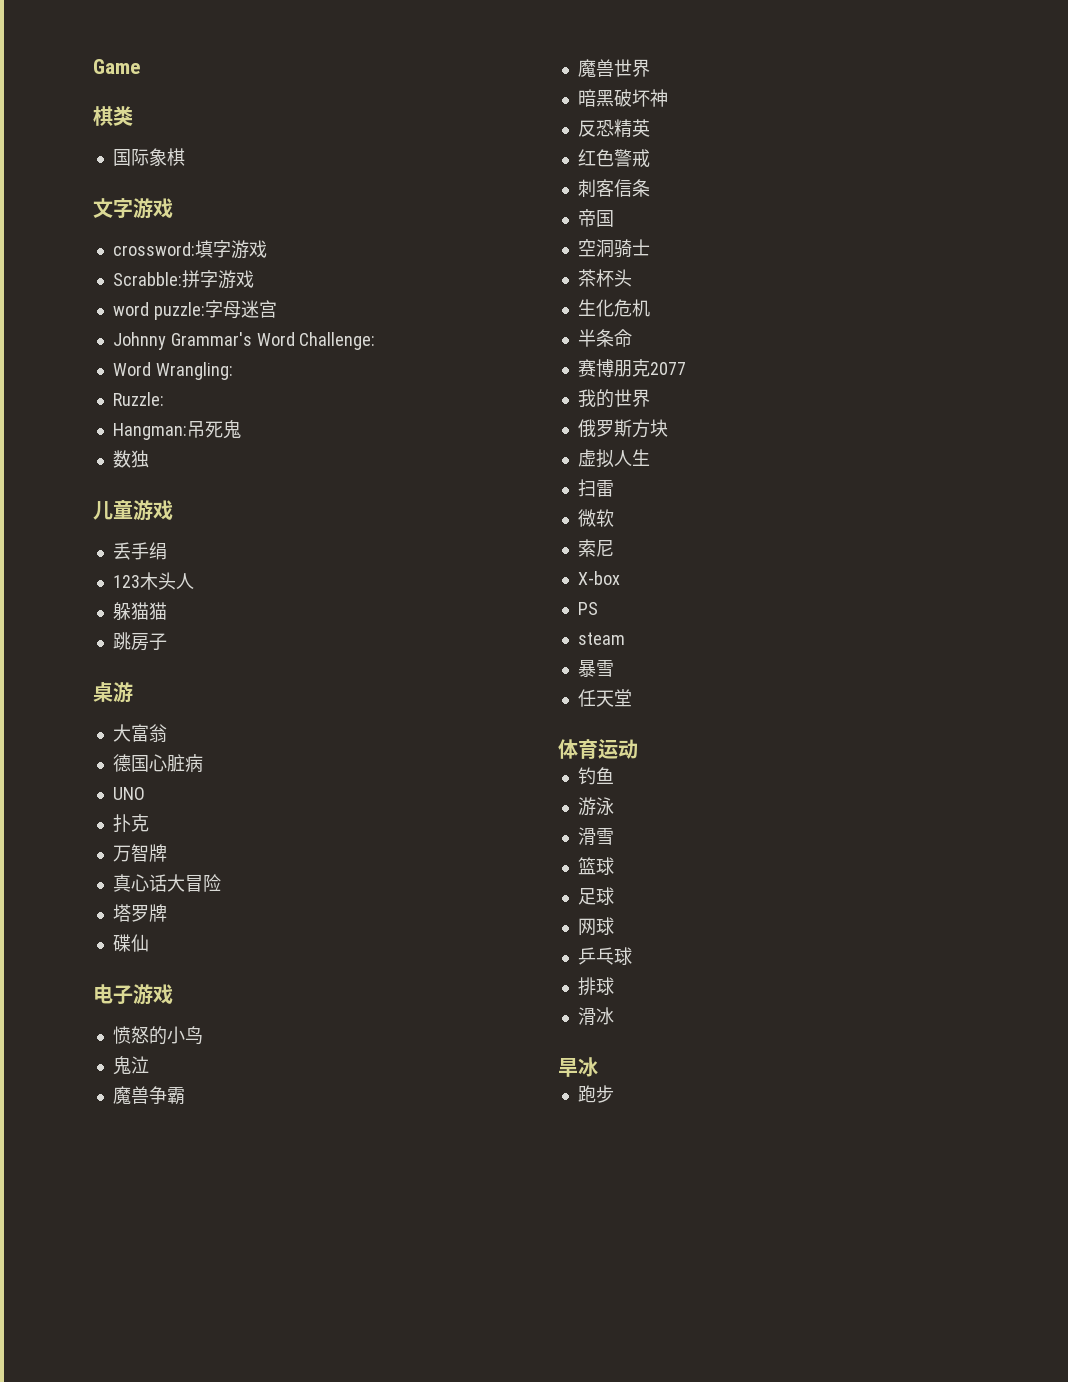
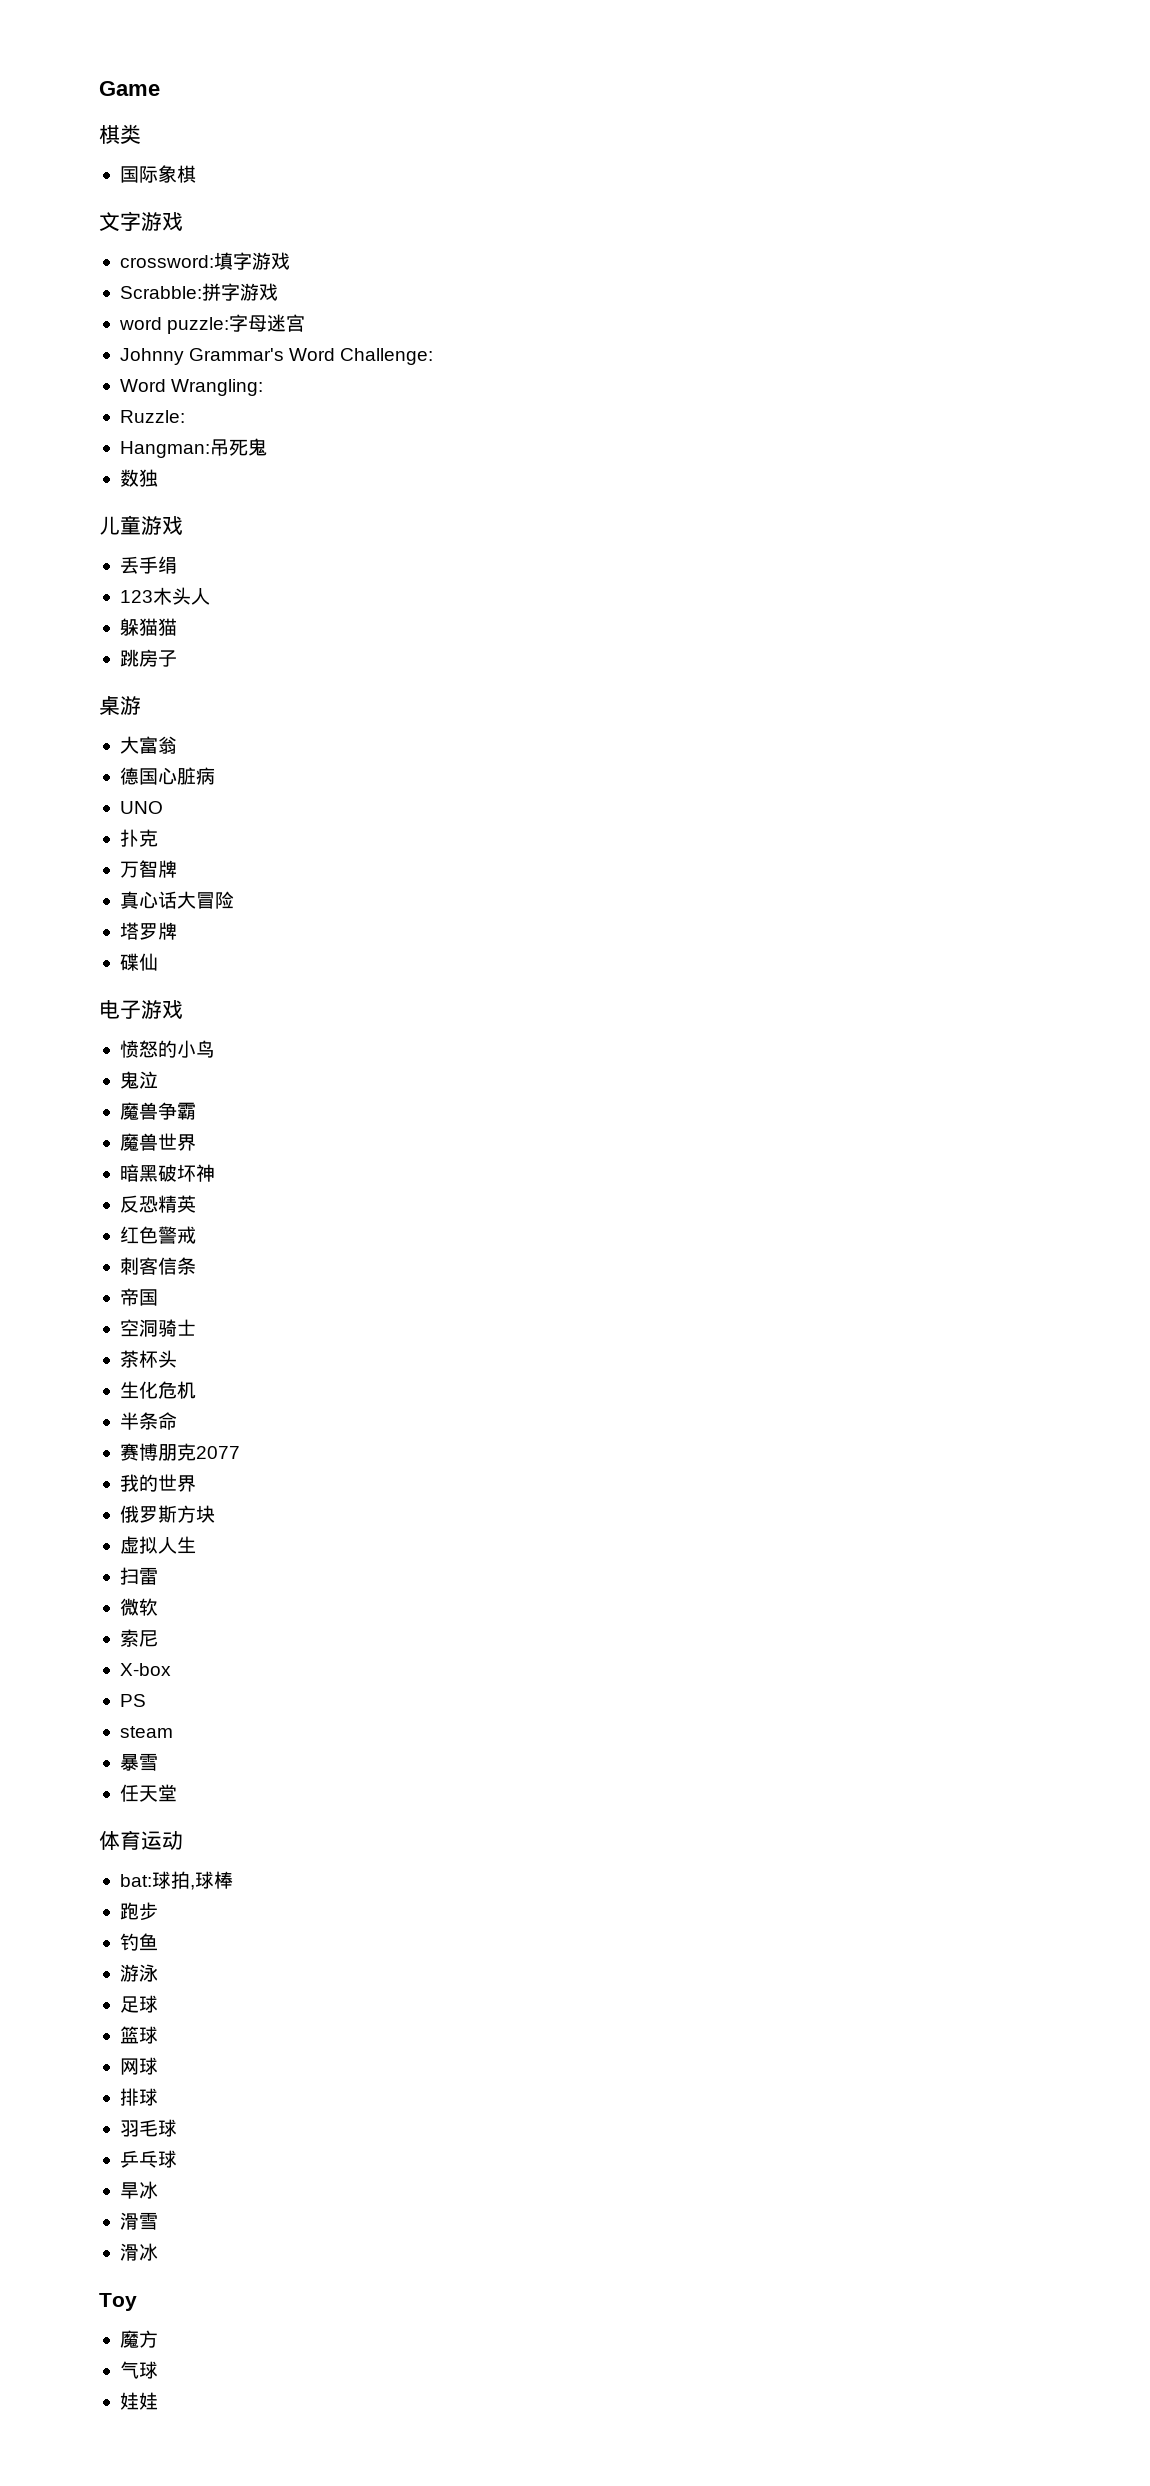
(638, 749) none -> [119,1871,233,1890] [119,1902,158,1921] // bat:球拍,球棒 // 跑步
[577,827,614,845] 滑雪 -> [119,1995,158,2013] 足球
[577,887,614,905] [577,918,596,936] 足球 // 网 -> [119,2057,158,2075] [119,2088,158,2106] [119,2119,158,2137] 网球 // 排球 // 羽毛
[577,977,614,996] 排球 -> [119,2181,158,2199] [119,2212,158,2230] 旱冰 // 滑雪
[558,1057,598,1077] [577,1085,614,1103] 旱冰 // 跑步 -> [99,2293,137,2311] [119,2330,158,2348] [119,2361,158,2379] [119,2392,158,2410] Toy // 魔方 // 气球 // 娃娃

